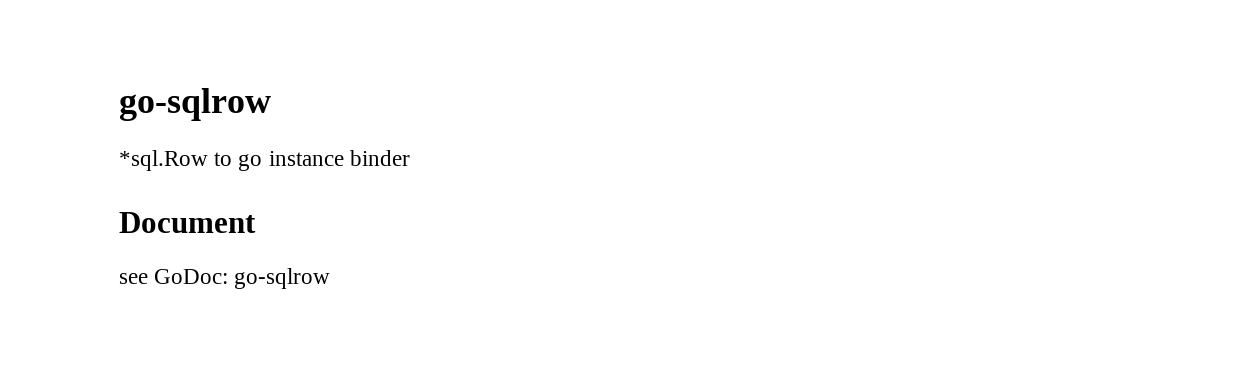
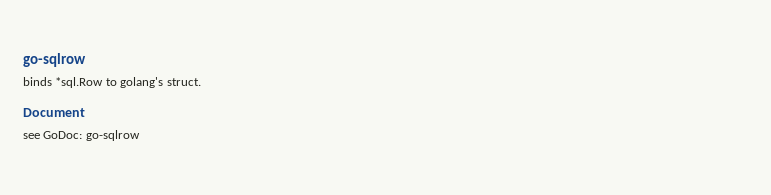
(271, 104) none -> [23,77,52,86] binds
[238,150,410,171] go instance binder -> [120,77,201,88] golang's struct.

